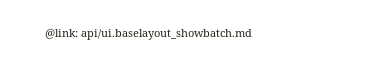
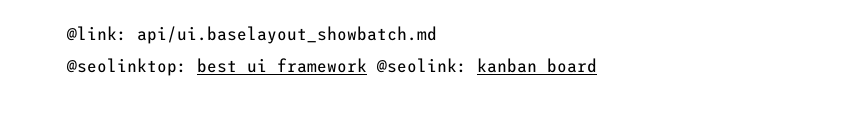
(252, 34) none -> [66,58,597,76] // @seolinktop: best ui framework @seolink: kanban board

